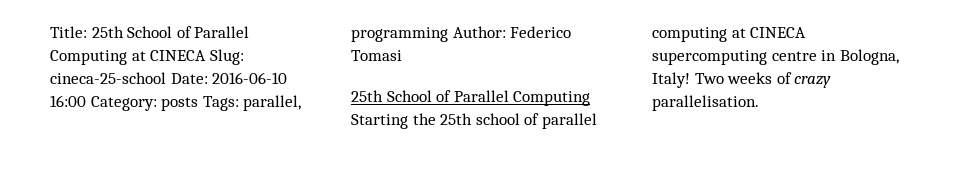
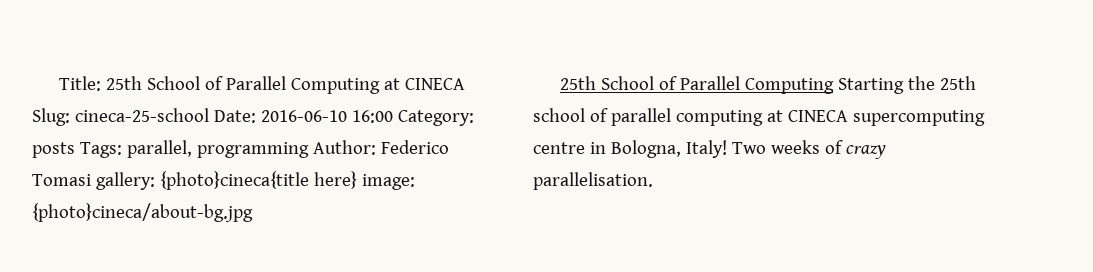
(402, 55) none -> [95,171,415,190] [32,203,253,222] gallery: {photo}cineca{title here} image: {photo}cineca/about-bg.jpg

